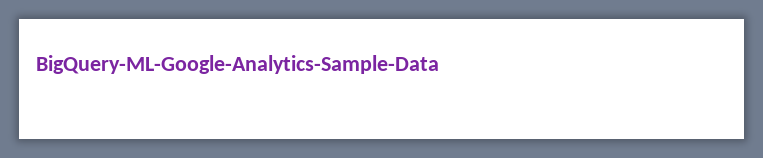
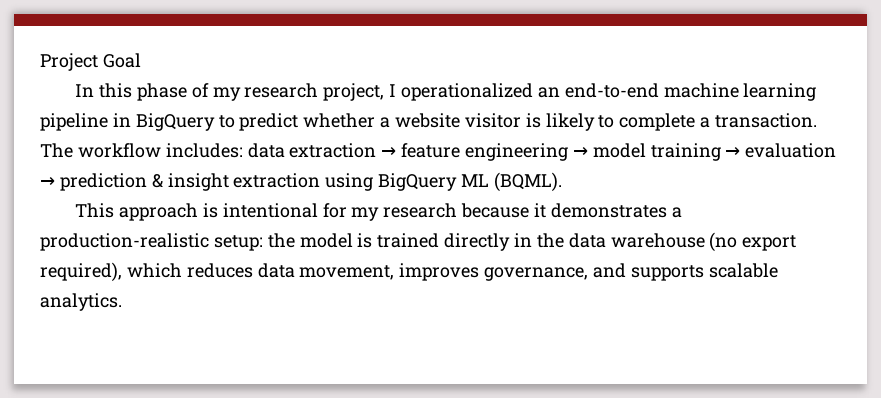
[36,55,439,74] BigQuery-ML-Google-Analytics-Sample-Data -> [40,53,141,71] [75,83,817,101] [40,113,818,131] [40,143,837,161] [40,172,562,192] [75,203,682,221] [40,232,797,252] [40,262,778,282] [40,293,122,311] Project Goal // In this phase of my research project, I operationalized an end-to-end machine learning pipeline in BigQuery to predict whether a website visitor is likely to complete a transaction. The workflow includes: data extraction → feature engineering → model training → evaluation → prediction & insight extraction using BigQuery ML (BQML). // This approach is intentional for my research because it demonstrates a production-realistic setup: the model is trained directly in the data warehouse (no export required), which reduces data movement, improves governance, and supports scalable analytics.

